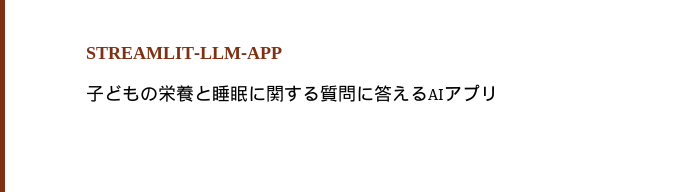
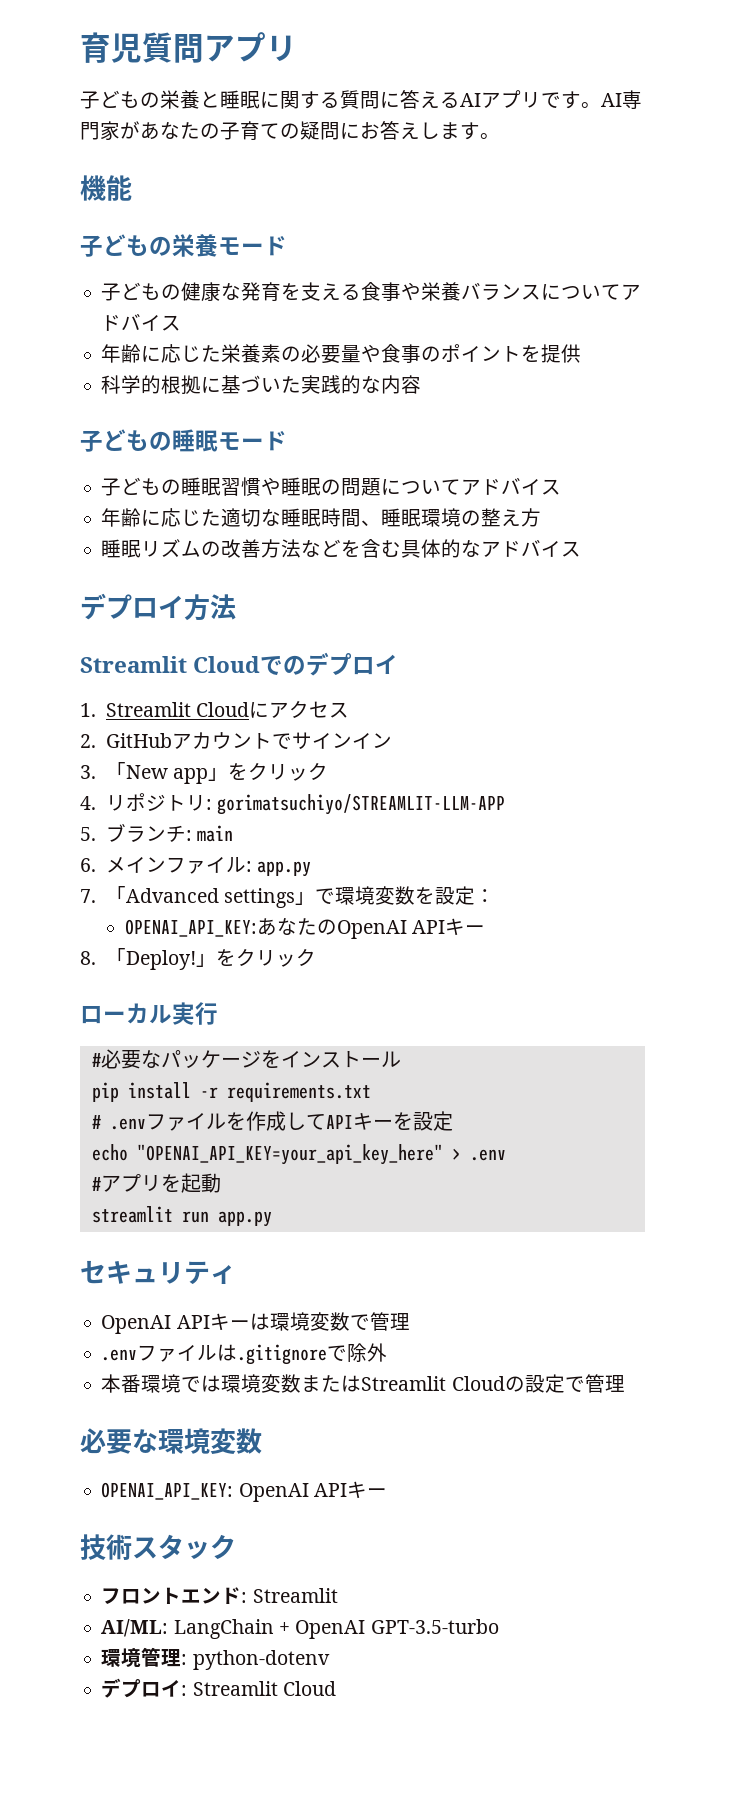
[86,47,282,59] STREAMLIT-LLM-APP -> [80,32,297,63] 育児質問アプリ
(498, 94) none -> [541,90,642,109] [80,121,500,141] [80,175,132,201] [80,234,287,257] [101,282,642,302] [101,313,182,331] [101,344,582,364] [101,375,422,395] [80,429,287,452] [101,477,562,496] [101,508,542,527] [101,539,582,558] [80,593,236,621] [80,652,399,676] [80,700,350,718] [80,732,392,749] [80,762,329,784] [80,793,506,815] [80,823,234,842] [80,857,312,877] [80,886,496,908] [124,918,485,939] [80,948,316,970] [80,1002,218,1025] [91,1049,401,1069] [91,1082,371,1102] [91,1111,453,1131] [91,1144,506,1165] [91,1173,221,1193] [91,1206,272,1227] [80,1260,236,1285] [101,1312,410,1334] [101,1343,388,1365] [101,1374,625,1393] [80,1428,262,1454] [101,1481,387,1502] [80,1534,236,1560] [101,1587,338,1604] [101,1619,499,1639] [101,1647,330,1670] [101,1678,336,1698] です。AI専門家があなたの子育ての疑問にお答えします。 // 機能 // 子どもの栄養モード // 子どもの健康な発育を支える食事や栄養バランスについてアドバイス // 年齢に応じた栄養素の必要量や食事のポイントを提供 // 科学的根拠に基づいた実践的な内容 // 子どもの睡眠モード // 子どもの睡眠習慣や睡眠の問題についてアドバイス // 年齢に応じた適切な睡眠時間、睡眠環境の整え方 // 睡眠リズムの改善方法などを含む具体的なアドバイス // デプロイ方法 // Streamlit Cloudでのデプロイ // 1. Streamlit Cloudにアクセス // 2. GitHubアカウントでサインイン // 3.「New app」をクリック // 4.リポジトリ: gorimatsuchiyo/STREAMLIT-LLM-APP // 5.ブランチ: main // 6.メインファイル: app.py // 7.「Advanced settings」で環境変数を設定： // OPENAI_API_KEY:あなたのOpenAI APIキー // 8.「Deploy!」をクリック // ローカル実行 // #必要なパッケージをインストール // pip install -r requirements.txt // # .envファイルを作成してAPIキーを設定 // echo "OPENAI_API_KEY=your_api_key_here" > .env // #アプリを起動 // streamlit run app.py // セキュリティ // OpenAI APIキーは環境変数で管理 // .envファイルは.gitignoreで除外 // 本番環境では環境変数またはStreamlit Cloudの設定で管理 // 必要な環境変数 // OPENAI_API_KEY: OpenAI APIキー // 技術スタック // フロントエンド: Streamlit // AI/ML: LangChain + OpenAI GPT-3.5-turbo // 環境管理: python-dotenv // デプロイ: Streamlit Cloud

